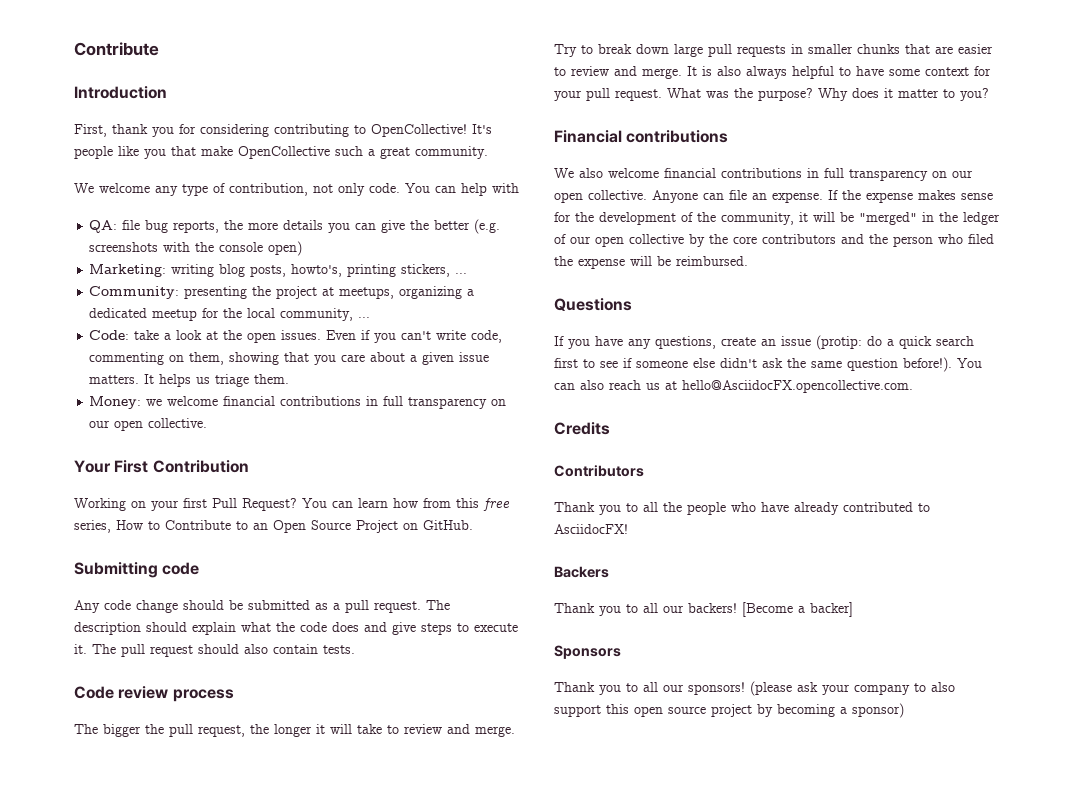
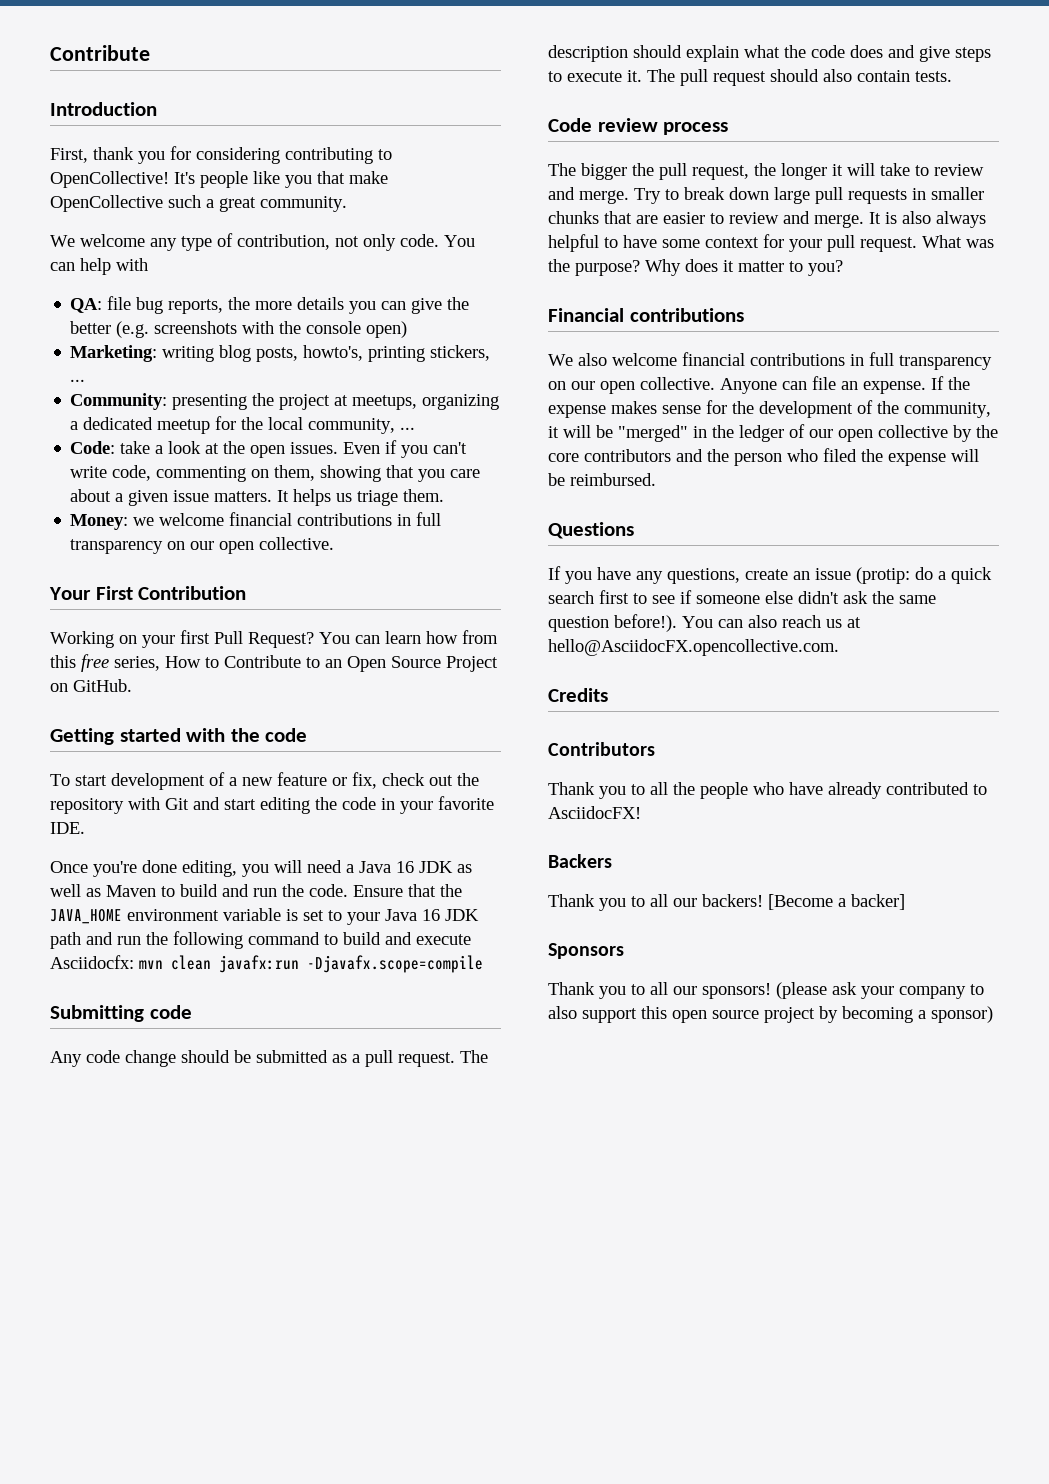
(473, 525) none -> [50,728,308,745] [50,772,479,790] [50,796,494,814] [50,822,85,834] [50,860,472,877] [50,884,462,897] [50,908,479,925] [50,931,471,949] [50,955,483,973] // Getting started with the code // To start development of a new feature or fix, check out the repository with Git and start editing the code in your favorite IDE. // Once you're done editing, you will need a Java 16 JDK as well as Maven to build and run the code. Ensure that the JAVA_HOME environment variable is set to your Java 16 JDK path and run the following command to build and execute Asciidocfx: mvn clean javafx:run -Djavafx.scope=compile

